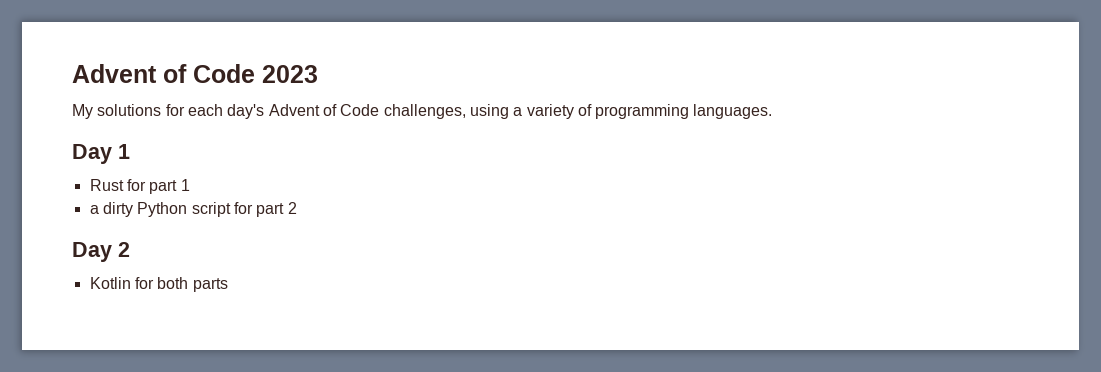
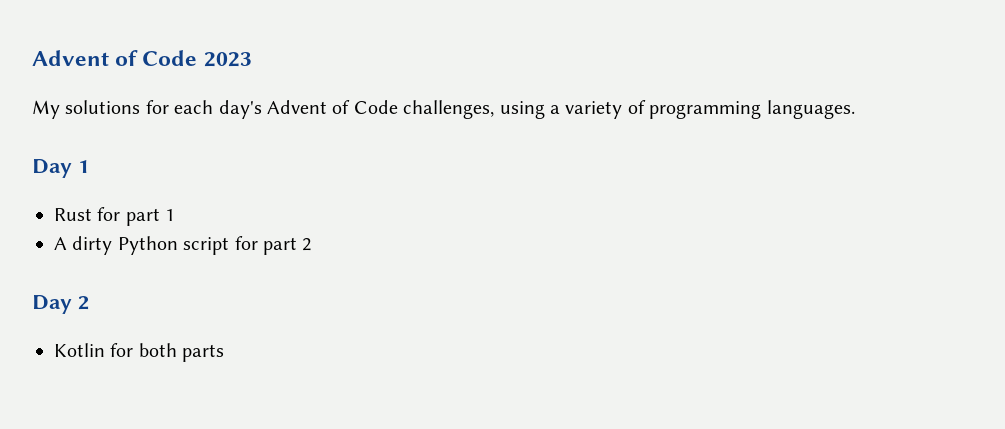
[89,205,99,214] a -> [54,237,67,250] A

